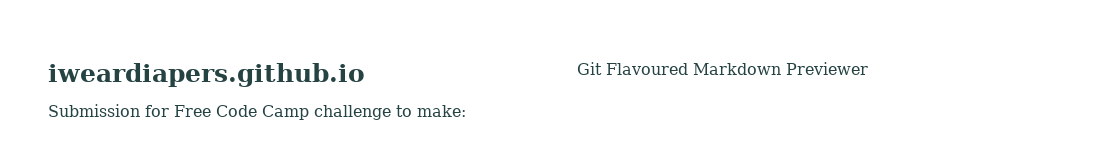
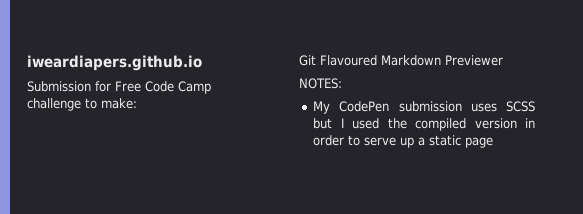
(868, 68) none -> [299,78,342,89] [313,101,535,114] [313,118,535,131] [313,135,494,148] // NOTES: // My CodePen submission uses SCSS but I used the compiled version in order to serve up a static page

